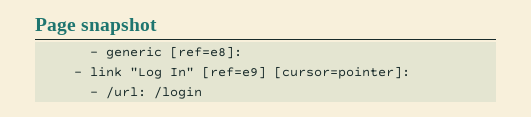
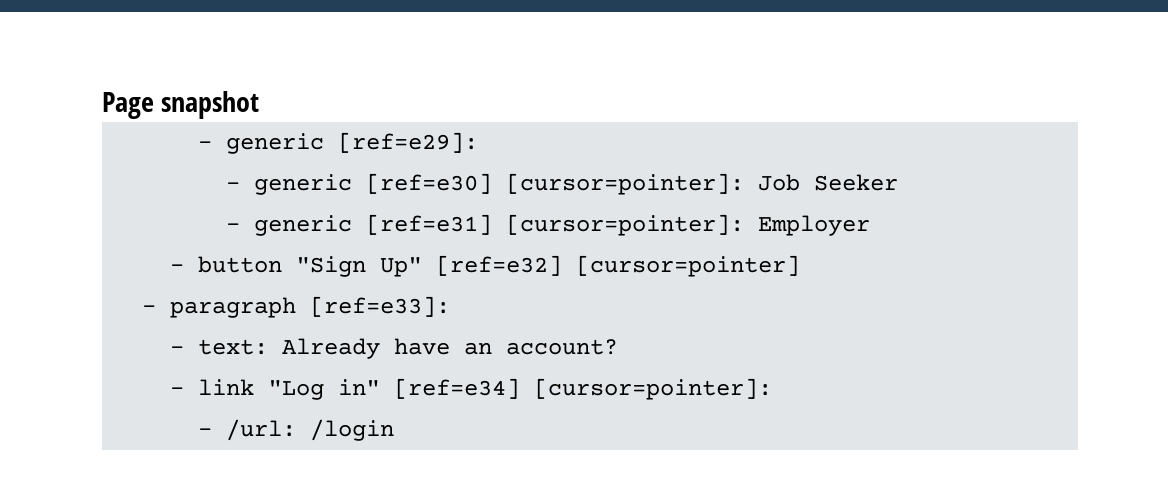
[169,46,242,59] [ref=e8]: -> [337,132,478,153] [225,173,898,195] [225,214,870,236] [169,255,800,277] [141,296,450,318] [169,338,618,359] [ref=e29]: // - generic [ref=e30] [cursor=pointer]: Job Seeker // - generic [ref=e31] [cursor=pointer]: Employer // - button "Sign Up" [ref=e32] [cursor=pointer] // - paragraph [ref=e33]: // - text: Already have an account?
[169,66,266,79] In" [ref=e9] -> [337,378,520,399] in" [ref=e34]

